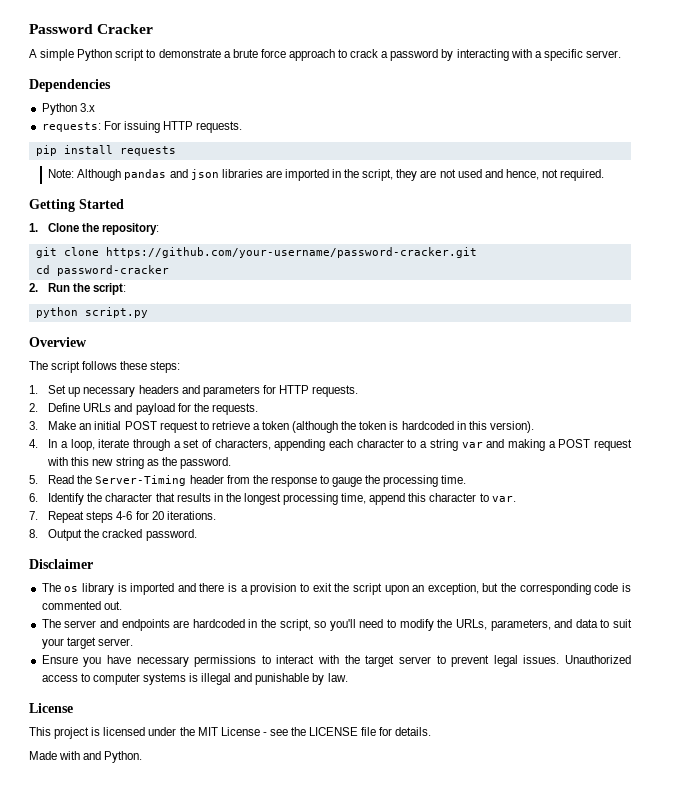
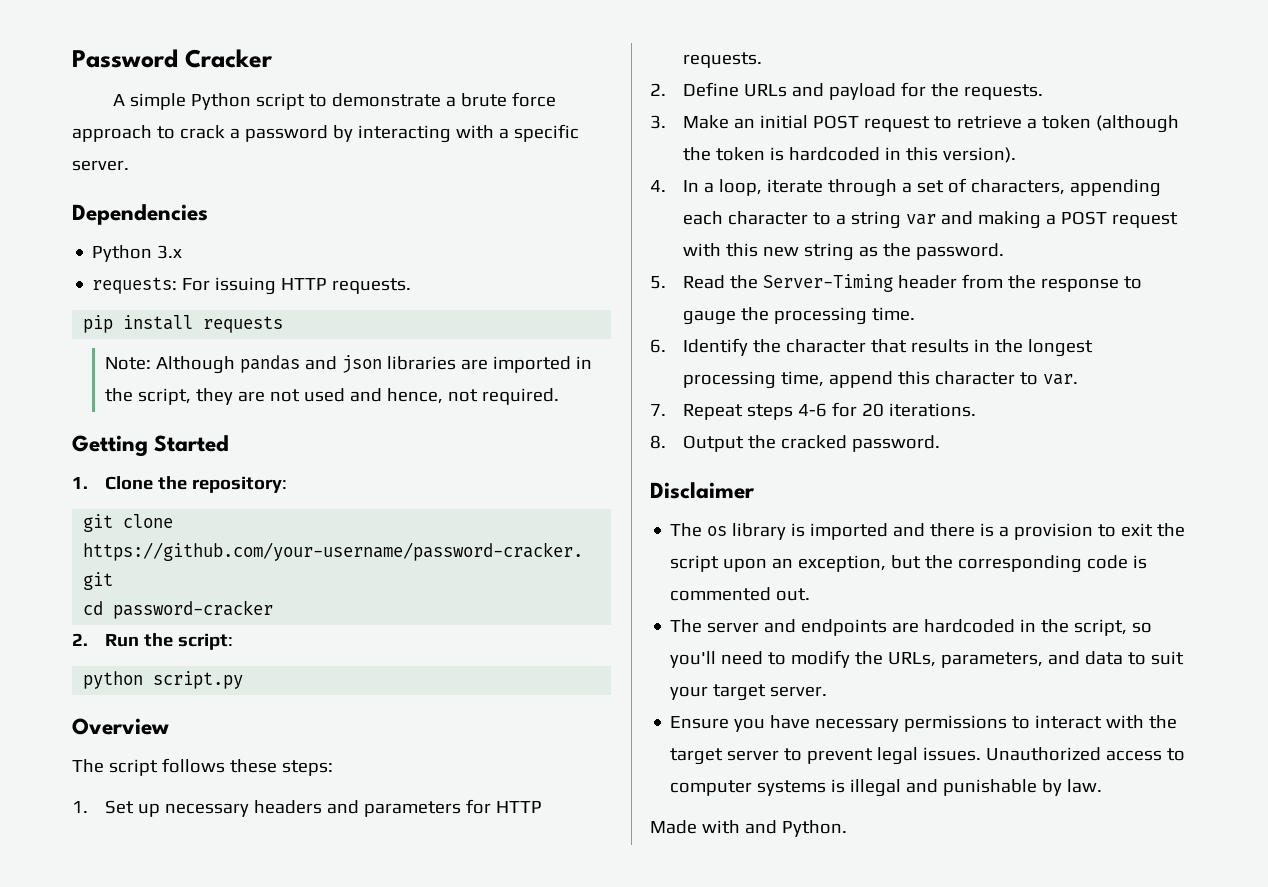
[29,703,73,713] [29,727,432,739] // License // This project is licensed under the MIT License - see the LICENSE file for details. -> (1103, 786) none

